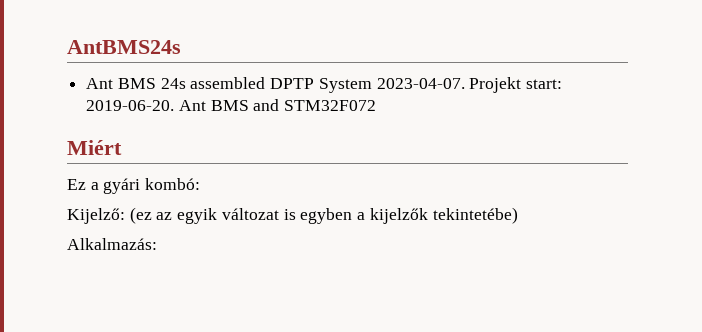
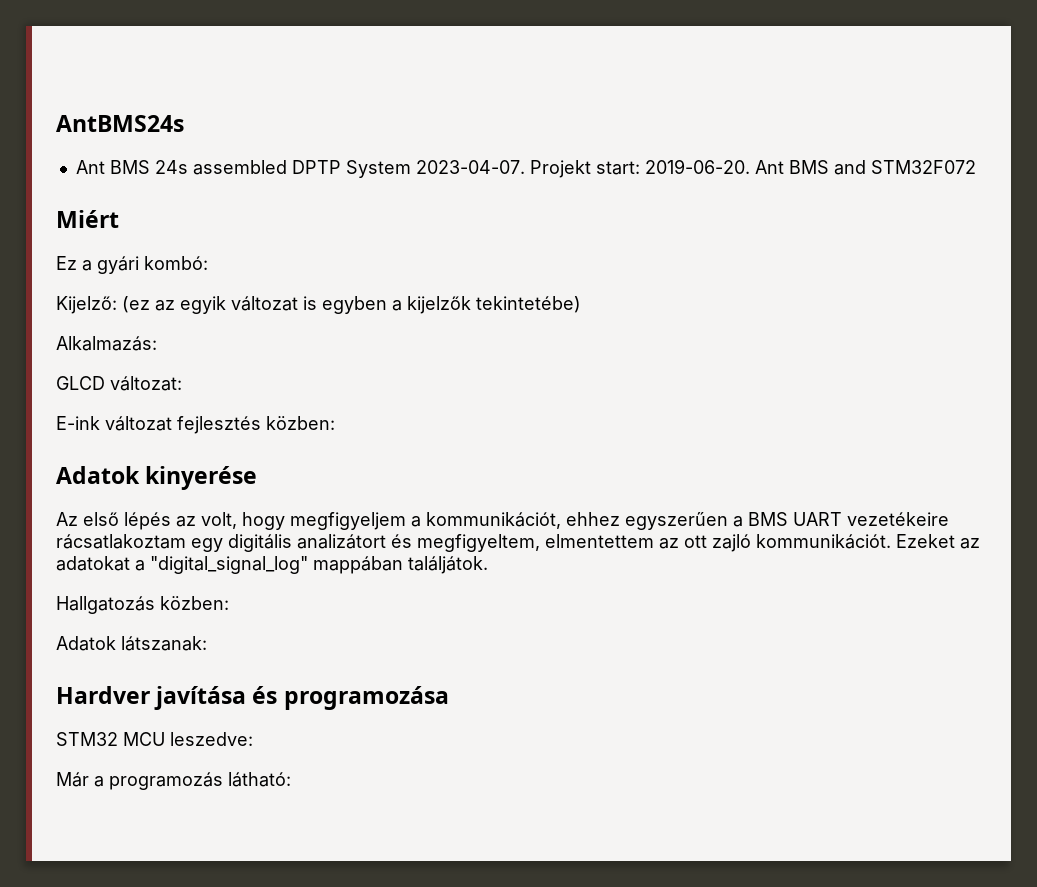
(157, 244) none -> [56,376,182,391] [56,416,335,434] [56,466,258,490] [56,512,949,530] [56,534,980,552] [56,556,488,574] [56,596,229,614] [56,636,207,651] [56,686,449,710] [56,732,253,746] [56,772,291,790] // GLCD változat: // E-ink változat fejlesztés közben: // Adatok kinyerése // Az első lépés az volt, hogy megfigyeljem a kommunikációt, ehhez egyszerűen a BMS UART vezetékeire rácsatlakoztam egy digitális analizátort és megfigyeltem, elmentettem az ott zajló kommunikációt. Ezeket az adatokat a "digital_signal_log" mappában találjátok. // Hallgatozás közben: // Adatok látszanak: // Hardver javítása és programozása // STM32 MCU leszedve: // Már a programozás látható:

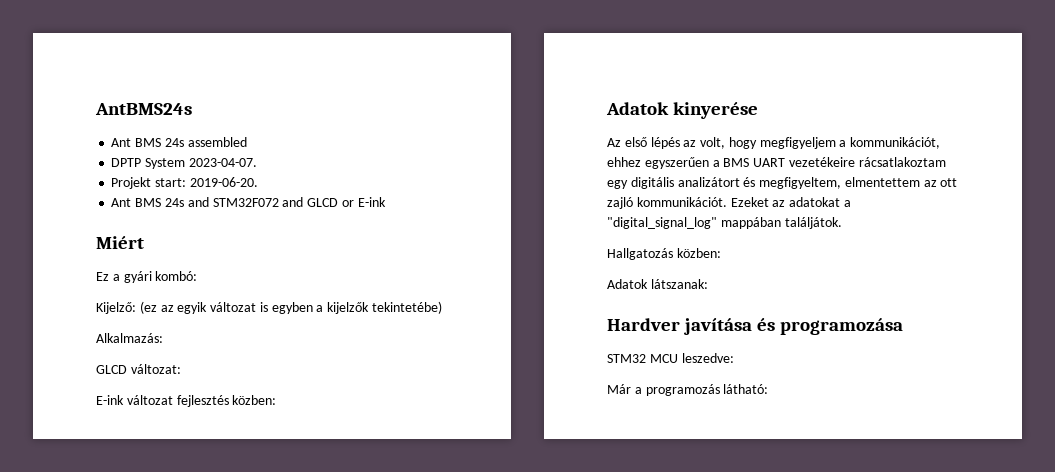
(287, 167) none -> (247, 142) //
(525, 167) none -> (257, 162) //
[754,160,829,174] Ant BMS -> [111,198,184,207] // Ant BMS 24s
(976, 167) none -> [282,197,386,207] and GLCD or E-ink

